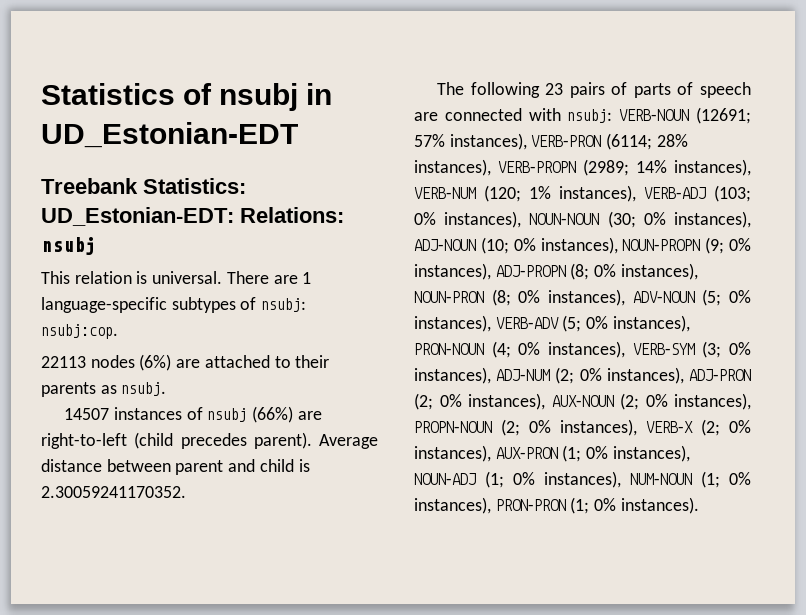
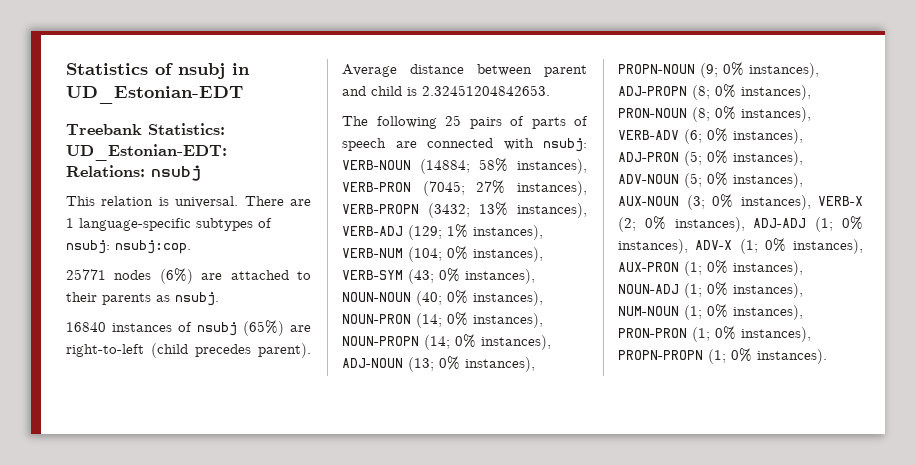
[41,356,86,368] 22113 -> [66,269,106,280] 25771
[64,408,110,420] 14507 -> [66,322,106,332] 16840
[252,406,294,423] (66%) -> [243,320,284,336] (65%)
[41,486,186,498] 2.30059241170352. -> [422,85,550,96] 2.32451204842653.
[545,83,564,95] 23 -> [445,115,461,126] 25
[696,107,751,124] [414,133,688,150] [414,159,751,176] [414,185,751,202] [414,211,636,228] (12691; 57% instances), VERB-PRON (6114; 28% instances), VERB-PROPN (2989; 14% instances), VERB-NUM (120; 1% instances), VERB-ADJ (103; 0% instances), NOUN-NOUN (30; -> [420,158,587,174] [342,180,587,196] [342,202,587,218] [342,224,543,240] [342,246,543,262] [342,268,535,284] [342,290,543,306] [342,312,543,328] [342,335,450,350] (14884; 58% instances), VERB-PRON (7045; 27% instances), VERB-PROPN (3432; 13% instances), VERB-ADJ (129; 1% instances), VERB-NUM (104; 0% instances), VERB-SYM (43; 0% instances), NOUN-NOUN (40; 0% instances), NOUN-PRON (14; 0% instances), NOUN-PROPN (14;
[480,237,701,254] (10; 0% instances), NOUN-PROPN -> [408,356,535,372] [618,64,695,74] (13; 0% instances), PROPN-NOUN
[414,289,751,306] [414,315,690,332] [414,341,751,358] [414,367,751,384] [414,393,751,410] [414,419,720,436] NOUN-PRON (8; 0% instances), ADV-NOUN (5; 0% instances), VERB-ADV (5; 0% instances), PRON-NOUN (4; 0% instances), VERB-SYM (3; 0% instances), ADJ-NUM (2; 0% instances), ADJ-PRON (2; 0% instances), AUX-NOUN (2; 0% instances), PROPN-NOUN (2; 0% instances), VERB-X (2; -> [618,106,811,122] [618,128,803,144] [618,150,803,166] [618,172,803,188] [618,194,863,210] [618,216,863,232] [618,239,758,254] PRON-NOUN (8; 0% instances), VERB-ADV (6; 0% instances), ADJ-PRON (5; 0% instances), ADV-NOUN (5; 0% instances), AUX-NOUN (3; 0% instances), VERB-X (2; 0% instances), ADJ-ADJ (1; 0% instances), ADV-X (1;
(617, 504) none -> [741,327,811,342] [618,348,752,364] instances), PROPN-PROPN (1; 0%

